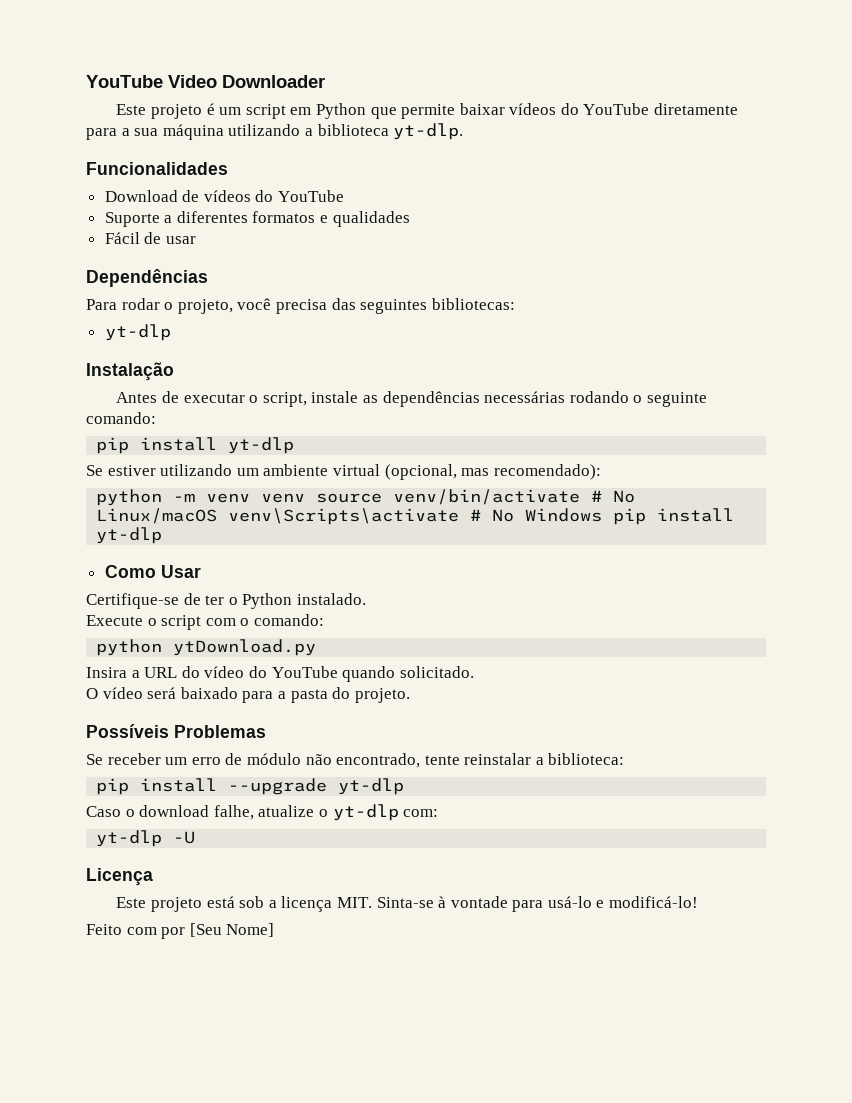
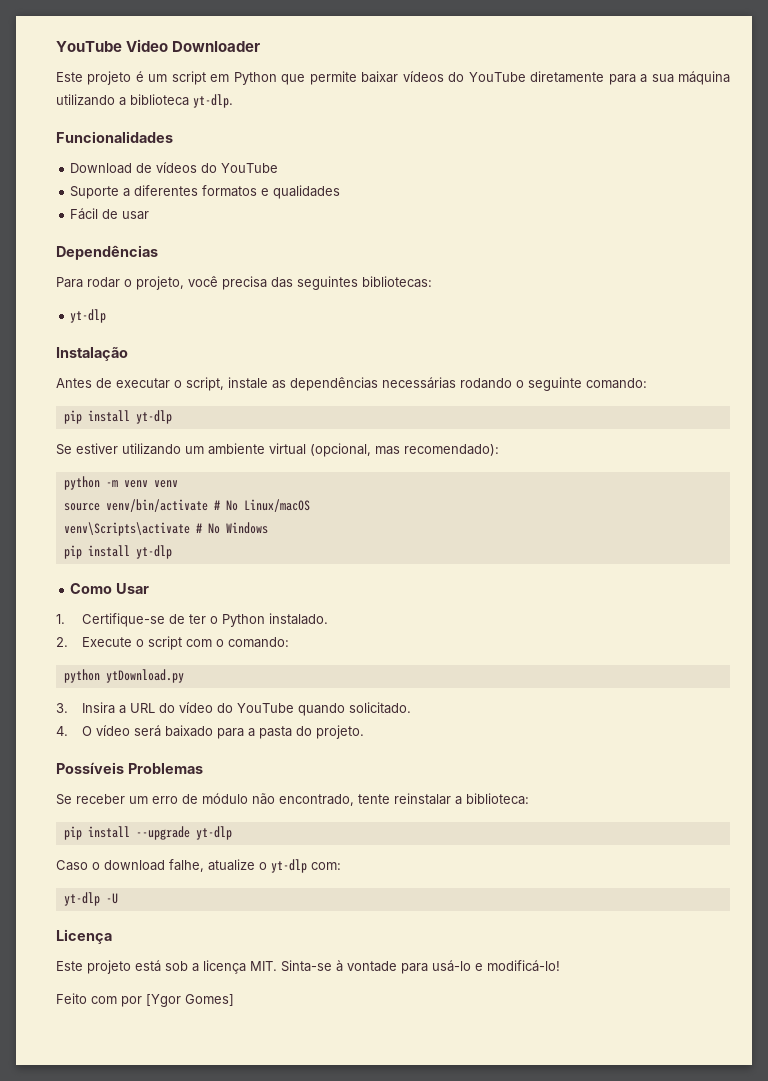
(306, 498) none -> (178, 484) //
(218, 516) none -> (310, 505) //
(603, 515) none -> (268, 528) //
(201, 571) none -> [56,614,65,624] 1.
(366, 599) none -> [56,637,68,647] 2.
(317, 647) none -> [56,703,68,713] 3.
(474, 672) none -> [56,726,68,736] 4.
[189,923,275,937] [Seu Nome] -> [146,994,234,1007] [Ygor Gomes]

